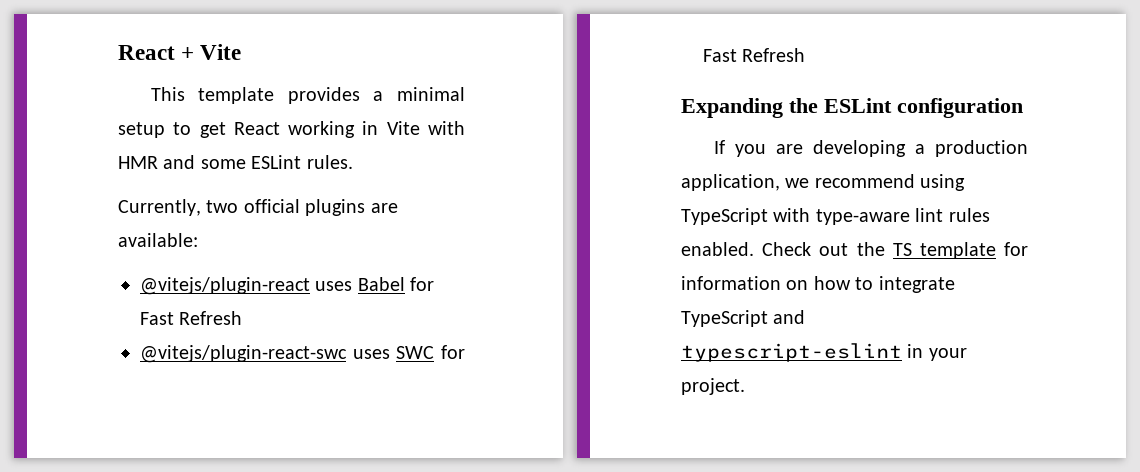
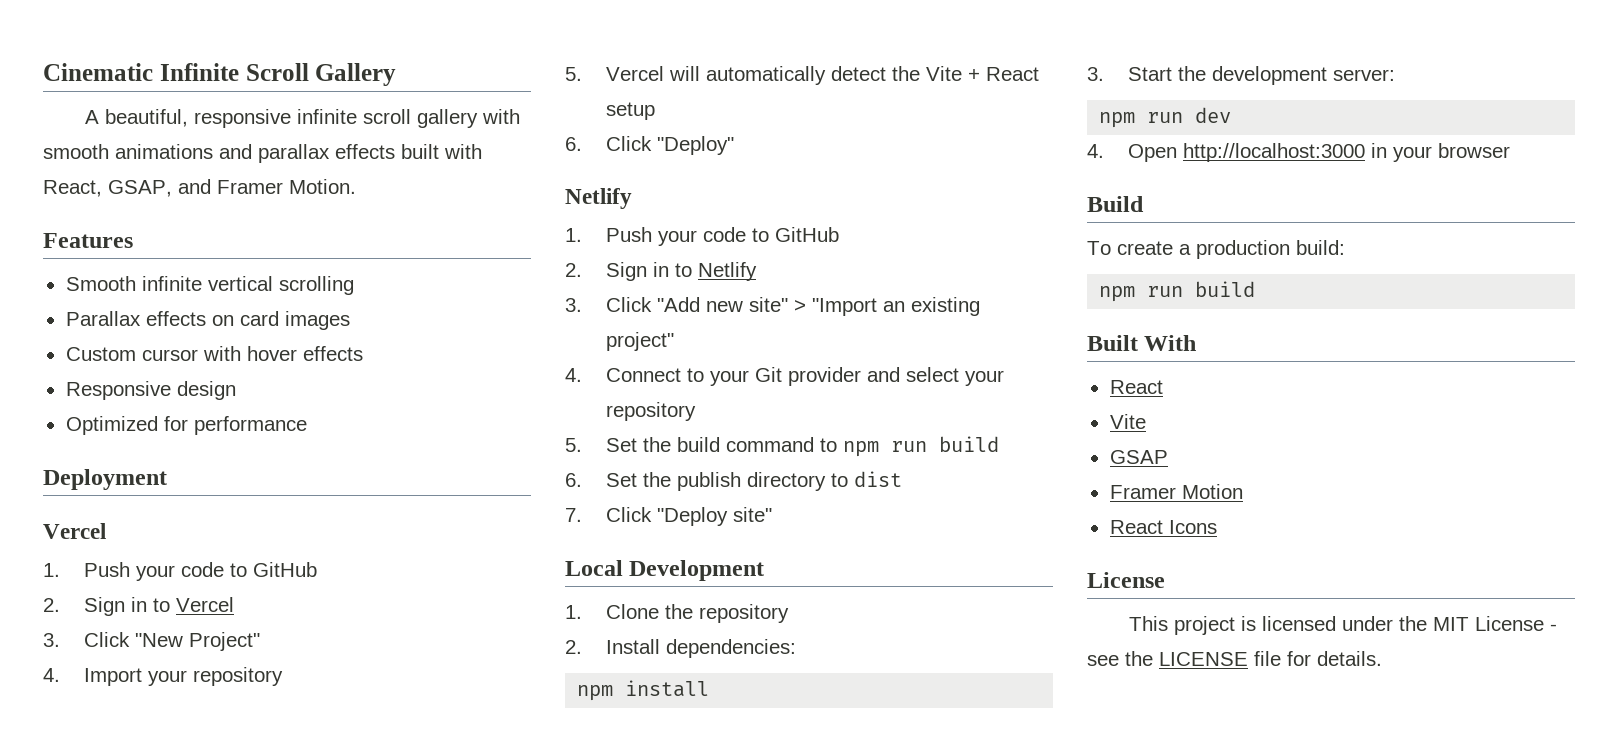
[118,44,242,60] [150,87,465,104] [118,121,465,138] [118,155,353,169] [118,199,398,216] [118,233,198,247] [140,277,435,295] [140,311,243,325] [140,345,465,363] [703,48,806,62] [681,98,1023,118] [713,140,1028,157] [681,174,966,191] [681,208,990,225] [681,242,1028,259] [681,276,955,293] [681,310,806,327] [681,343,967,362] [681,378,745,395] React + Vite // This template provides a minimal setup to get React working in Vite with HMR and some ESLint rules. // Currently, two official plugins are available: // @vitejs/plugin-react uses Babel for Fast Refresh // @vitejs/plugin-react-swc uses SWC for Fast Refresh // Expanding the ESLint configuration // If you are developing a production application, we recommend using TypeScript with type-aware lint rules enabled. Check out the TS template for information on how to integrate TypeScript and typescript-eslint in your project. -> [43,63,397,86] [85,109,521,128] [43,144,482,163] [43,179,356,197] [43,233,133,248] [65,276,354,295] [65,311,350,330] [65,346,363,361] [65,381,236,400] [65,416,307,435] [43,469,167,490] [43,523,106,539] [43,562,317,581] [43,597,234,616] [43,632,260,651] [43,667,283,686] [565,66,1039,85] [605,102,655,120] [565,136,734,155] [565,188,632,209] [565,227,839,246] [565,262,757,281] [565,297,980,316] [605,332,674,351] [565,367,1004,386] [605,402,696,421] [565,436,999,457] [565,471,902,491] [565,507,772,526] [565,560,765,581] [565,604,789,623] [565,639,796,658] [577,680,710,701] [1087,66,1395,85] [1099,107,1232,128] [1087,143,1510,162] [1087,196,1144,212] [1087,240,1345,259] [1099,281,1256,302] [1087,335,1197,351] [1109,380,1163,394] [1109,414,1146,429] [1109,450,1168,464] [1109,484,1243,499] [1109,520,1217,534] [1087,572,1165,588] [1129,616,1558,635] [1087,651,1382,666] Cinematic Infinite Scroll Gallery // A beautiful, responsive infinite scroll gallery with smooth animations and parallax effects built with React, GSAP, and Framer Motion. // Features // Smooth infinite vertical scrolling // Parallax effects on card images // Custom cursor with hover effects // Responsive design // Optimized for performance // Deployment // Vercel // 1. Push your code to GitHub // 2. Sign in to Vercel // 3. Click "New Project" // 4. Import your repository // 5. Vercel will automatically detect the Vite + React setup // 6. Click "Deploy" // Netlify // 1. Push your code to GitHub // 2. Sign in to Netlify // 3. Click "Add new site" > "Import an existing project" // 4. Connect to your Git provider and select your repository // 5. Set the build command to npm run build // 6. Set the publish directory to dist // 7. Click "Deploy site" // Local Development // 1. Clone the repository // 2. Install dependencies: // npm install // 3. Start the development server: // npm run dev // 4. Open http://localhost:3000 in your browser // Build // To create a production build: // npm run build // Built With // React // Vite // GSAP // Framer Motion // React Icons // License // This project is licensed under the MIT License - see the LICENSE file for details.

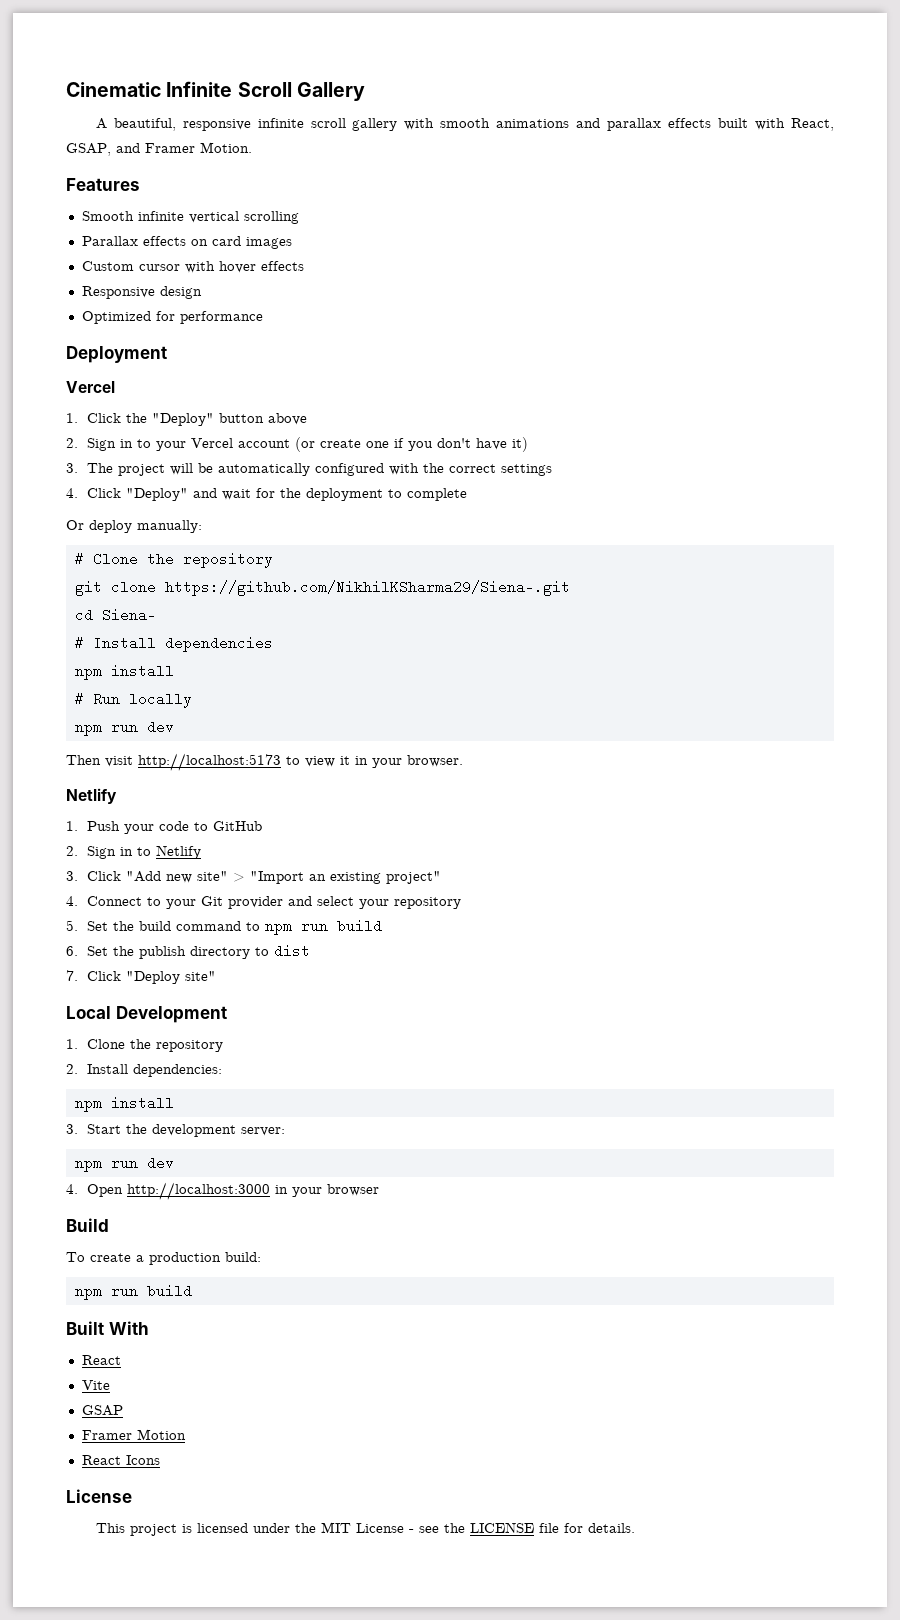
[83,562,317,581] [43,597,234,616] [43,632,260,651] [43,667,283,686] [565,66,1039,85] [605,102,655,120] [565,136,734,155] Push your code to GitHub // 2. Sign in to Vercel // 3. Click "New Project" // 4. Import your repository // 5. Vercel will automatically detect the Vite + React setup // 6. Click "Deploy" -> [86,413,307,426] [66,437,528,452] [66,463,552,476] [66,488,467,501] [66,520,202,533] [74,552,273,568] [74,580,570,596] [74,608,156,622] [74,636,273,652] [74,664,174,680] [74,692,192,708] [74,720,174,736] [66,753,463,771] Click the "Deploy" button above // 2. Sign in to your Vercel account (or create one if you don't have it) // 3. The project will be automatically configured with the correct settings // 4. Click "Deploy" and wait for the deployment to complete // Or deploy manually: // # Clone the repository // git clone https://github.com/NikhilKSharma29/Siena-.git // cd Siena- // # Install dependencies // npm install // # Run locally // npm run dev // Then visit http://localhost:5173 to view it in your browser.

